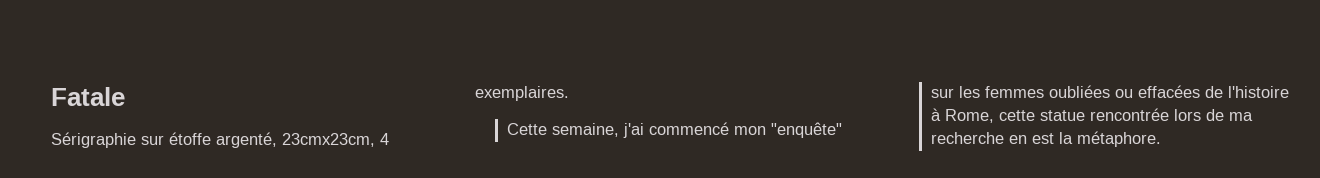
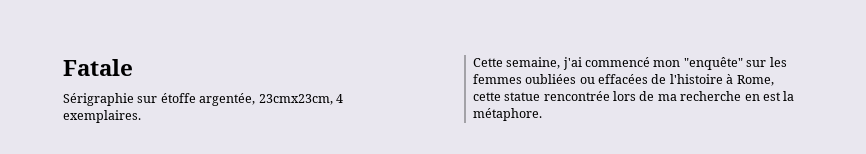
[216,132,277,148] argenté, -> [199,93,256,106] argentée,

